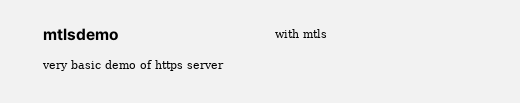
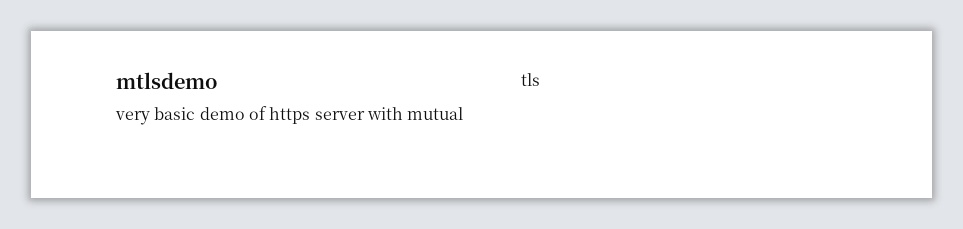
[303,29,327,38] mtls -> [407,107,464,120] [521,73,540,86] mutual tls

